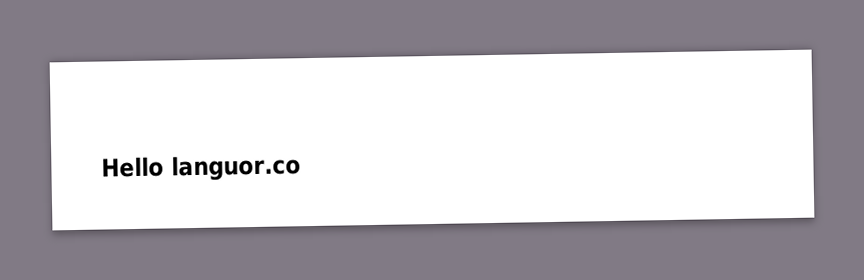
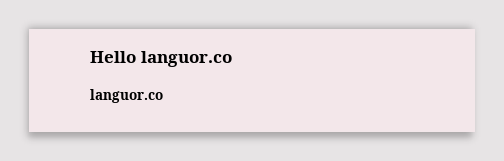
(301, 168) none -> [90,89,163,103] // languor.co

